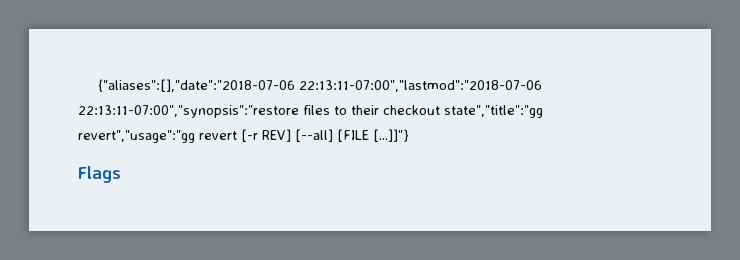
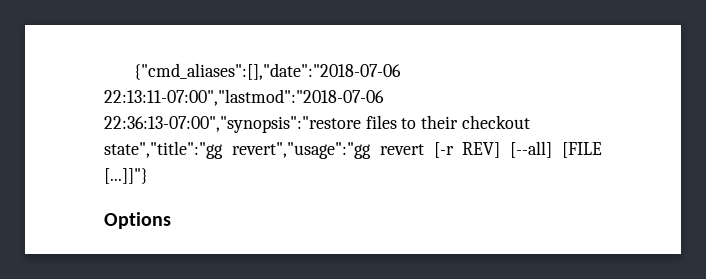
[97,79,542,92] [78,105,299,118] {"aliases":[],"date":"2018-07-06 22:13:11-07:00","lastmod":"2018-07-06 22:13:11-07:00","synopsis":"restore -> [134,63,402,80] [104,89,384,106] [104,116,361,133] {"cmd_aliases":[],"date":"2018-07-06 22:13:11-07:00","lastmod":"2018-07-06 22:36:13-07:00","synopsis":"restore
[78,166,121,183] Flags -> [104,212,171,229] Options

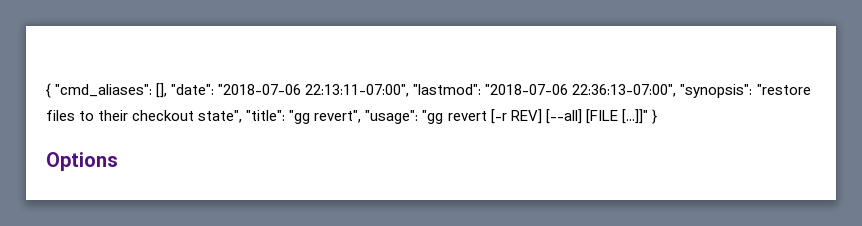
[134,63,402,80] [104,89,384,106] [104,115,530,133] [104,141,371,159] {"cmd_aliases":[],"date":"2018-07-06 22:13:11-07:00","lastmod":"2018-07-06 22:36:13-07:00","synopsis":"restore files to their checkout state","title":"gg revert","usage":"gg -> [46,83,811,98] [46,110,444,124] { "cmd_aliases": [], "date": "2018-07-06 22:13:11-07:00", "lastmod": "2018-07-06 22:36:13-07:00", "synopsis": "restore files to their checkout state", "title": "gg revert", "usage": "gg
[104,168,148,184] [...]]"} -> [621,109,657,124] [...]]" }

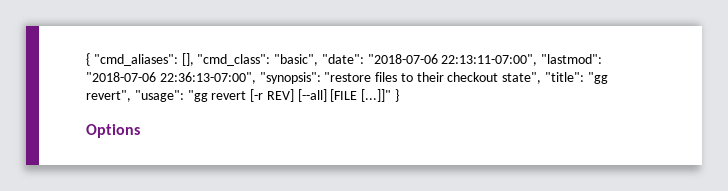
(168, 90) none -> [197,54,319,66] "cmd_class": "basic",

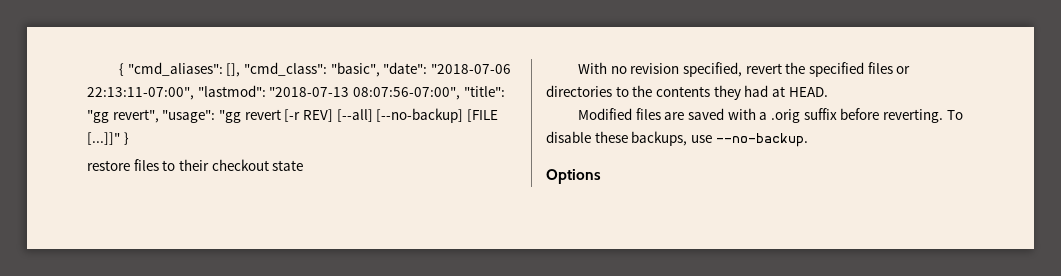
[86,72,542,84] "2018-07-06 22:36:13-07:00", "synopsis": "restore files to their checkout state", -> [269,87,460,100] "2018-07-13 08:07:56-07:00",
(327, 95) none -> [376,108,464,123] [--no-backup]
(400, 95) none -> [87,159,304,171] [578,62,911,77] [546,85,828,100] [578,108,963,123] [546,131,808,147] // restore files to their checkout state // With no revision specified, revert the specified files or directories to the contents they had at HEAD. // Modified files are saved with a .orig suffix before reverting. To disable these backups, use --no-backup.

